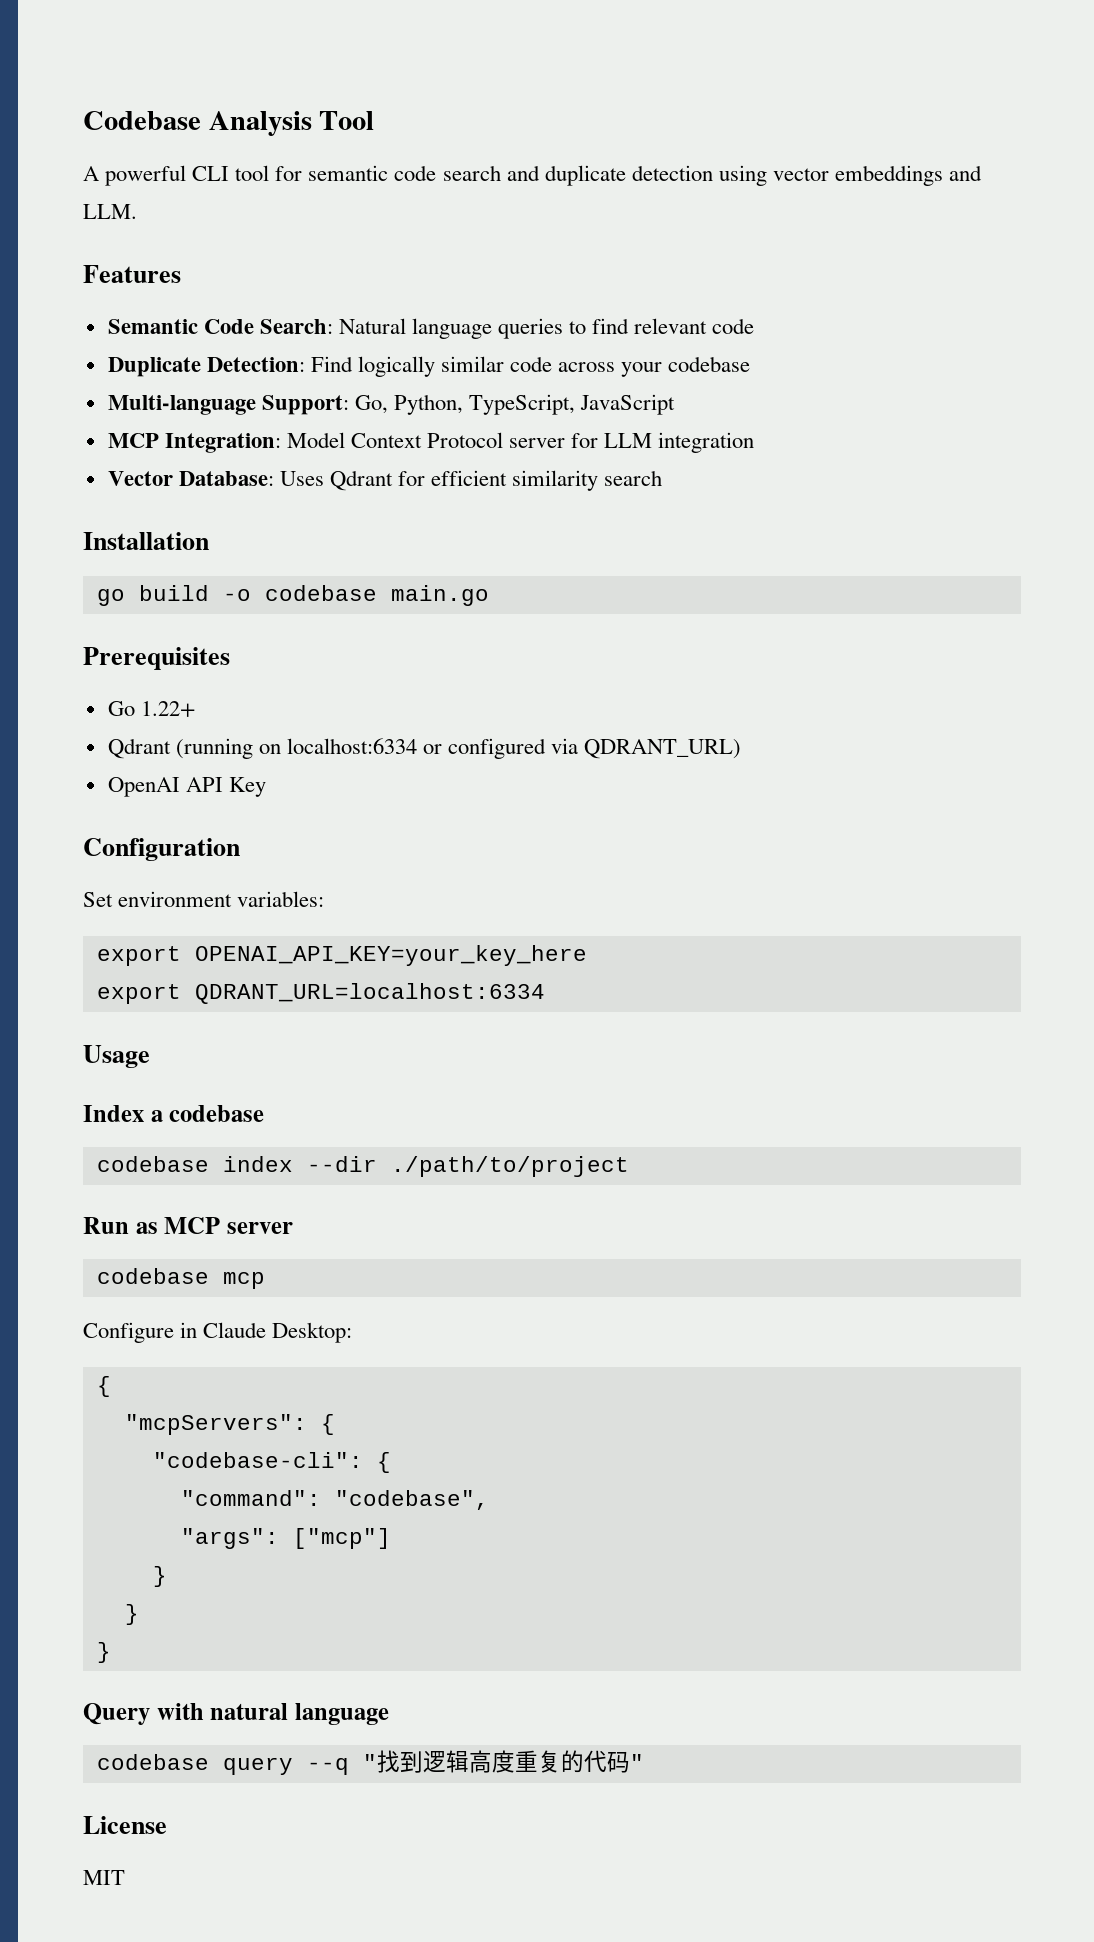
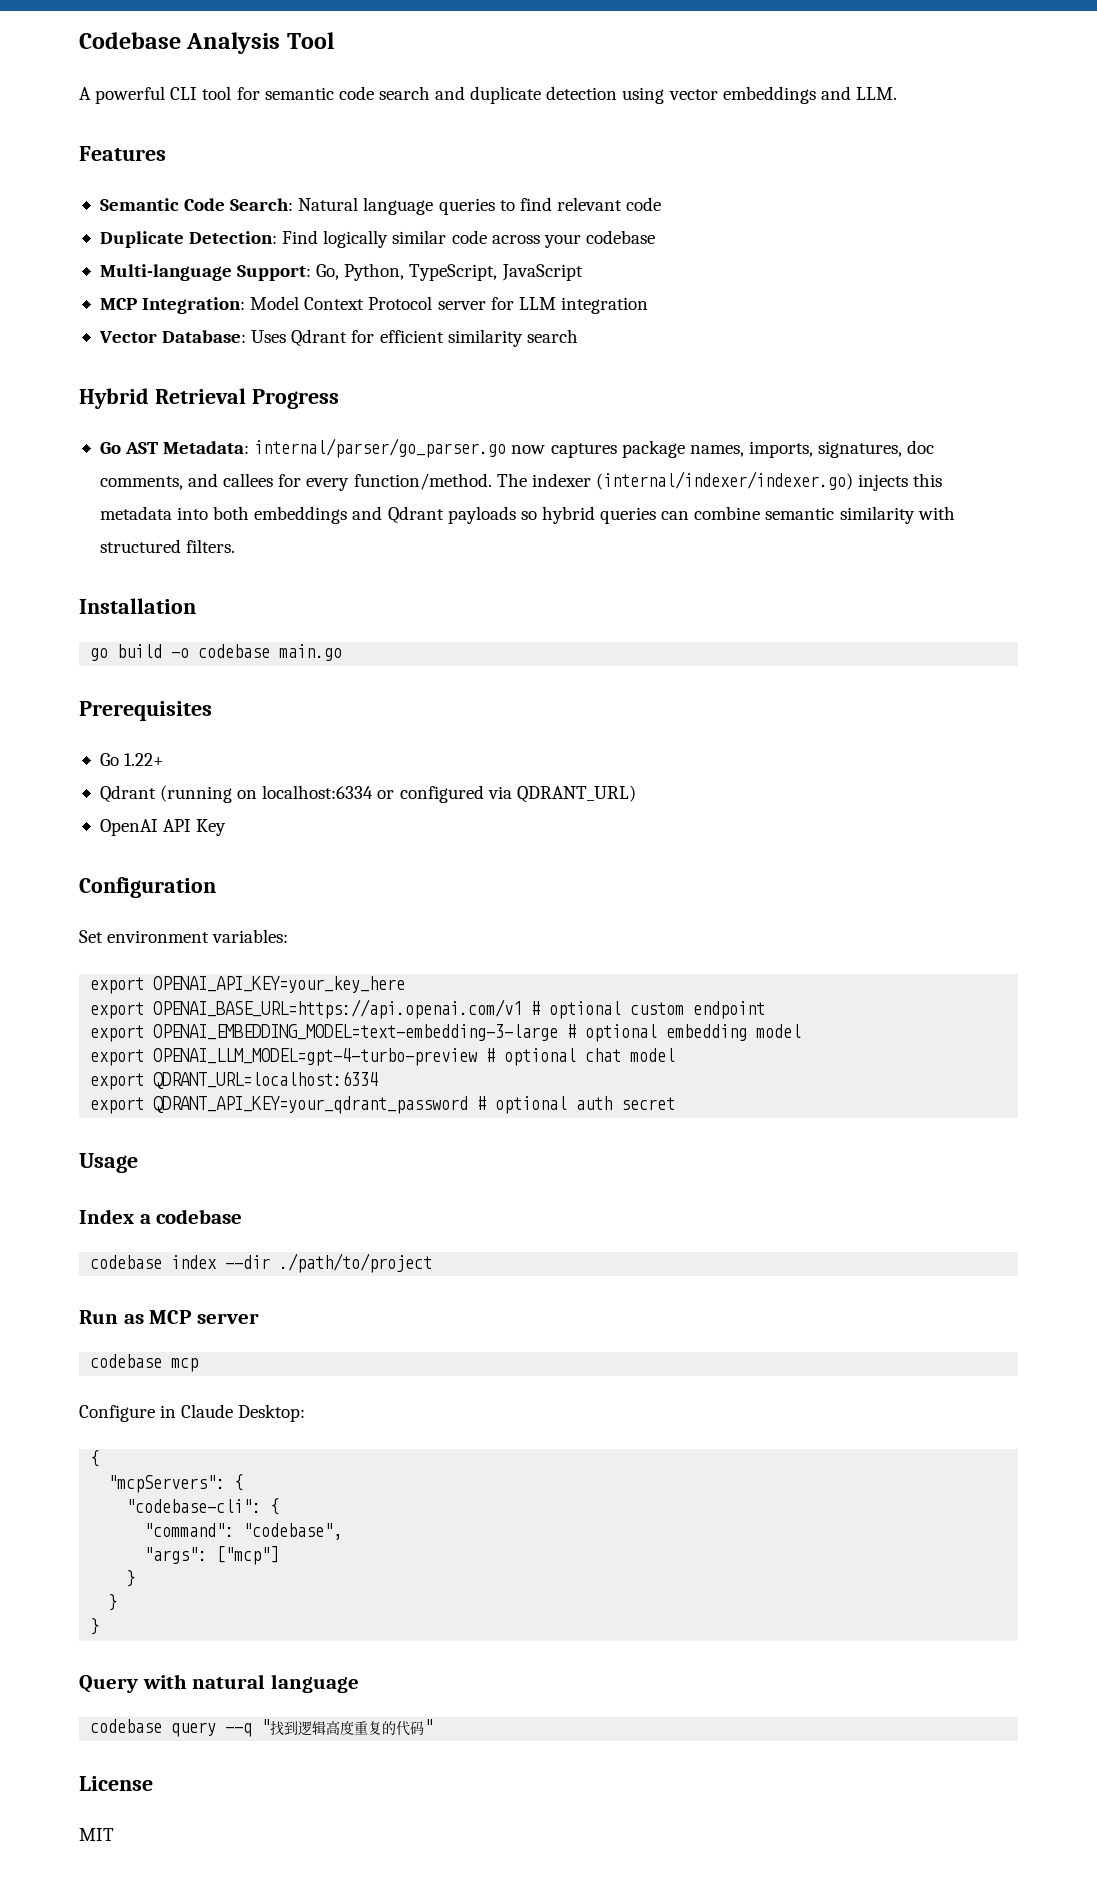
(663, 478) none -> [79,388,339,409] [99,438,935,458] [99,471,943,491] [99,506,955,524] [99,539,236,553] // Hybrid Retrieval Progress // Go AST Metadata: internal/parser/go_parser.go now captures package names, imports, signatures, doc comments, and callees for every function/method. The indexer (internal/indexer/indexer.go) injects this metadata into both embeddings and Qdrant payloads so hybrid queries can combine semantic similarity with structured filters.
[194,983,545,1004] QDRANT_URL=localhost:6334 -> [153,999,766,1019] [90,1024,802,1042] [90,1048,676,1066] [90,1071,379,1090] [90,1096,676,1114] OPENAI_BASE_URL=https://api.openai.com/v1 # optional custom endpoint // export OPENAI_EMBEDDING_MODEL=text-embedding-3-large # optional embedding model // export OPENAI_LLM_MODEL=gpt-4-turbo-preview # optional chat model // export QDRANT_URL=localhost:6334 // export QDRANT_API_KEY=your_qdrant_password # optional auth secret

